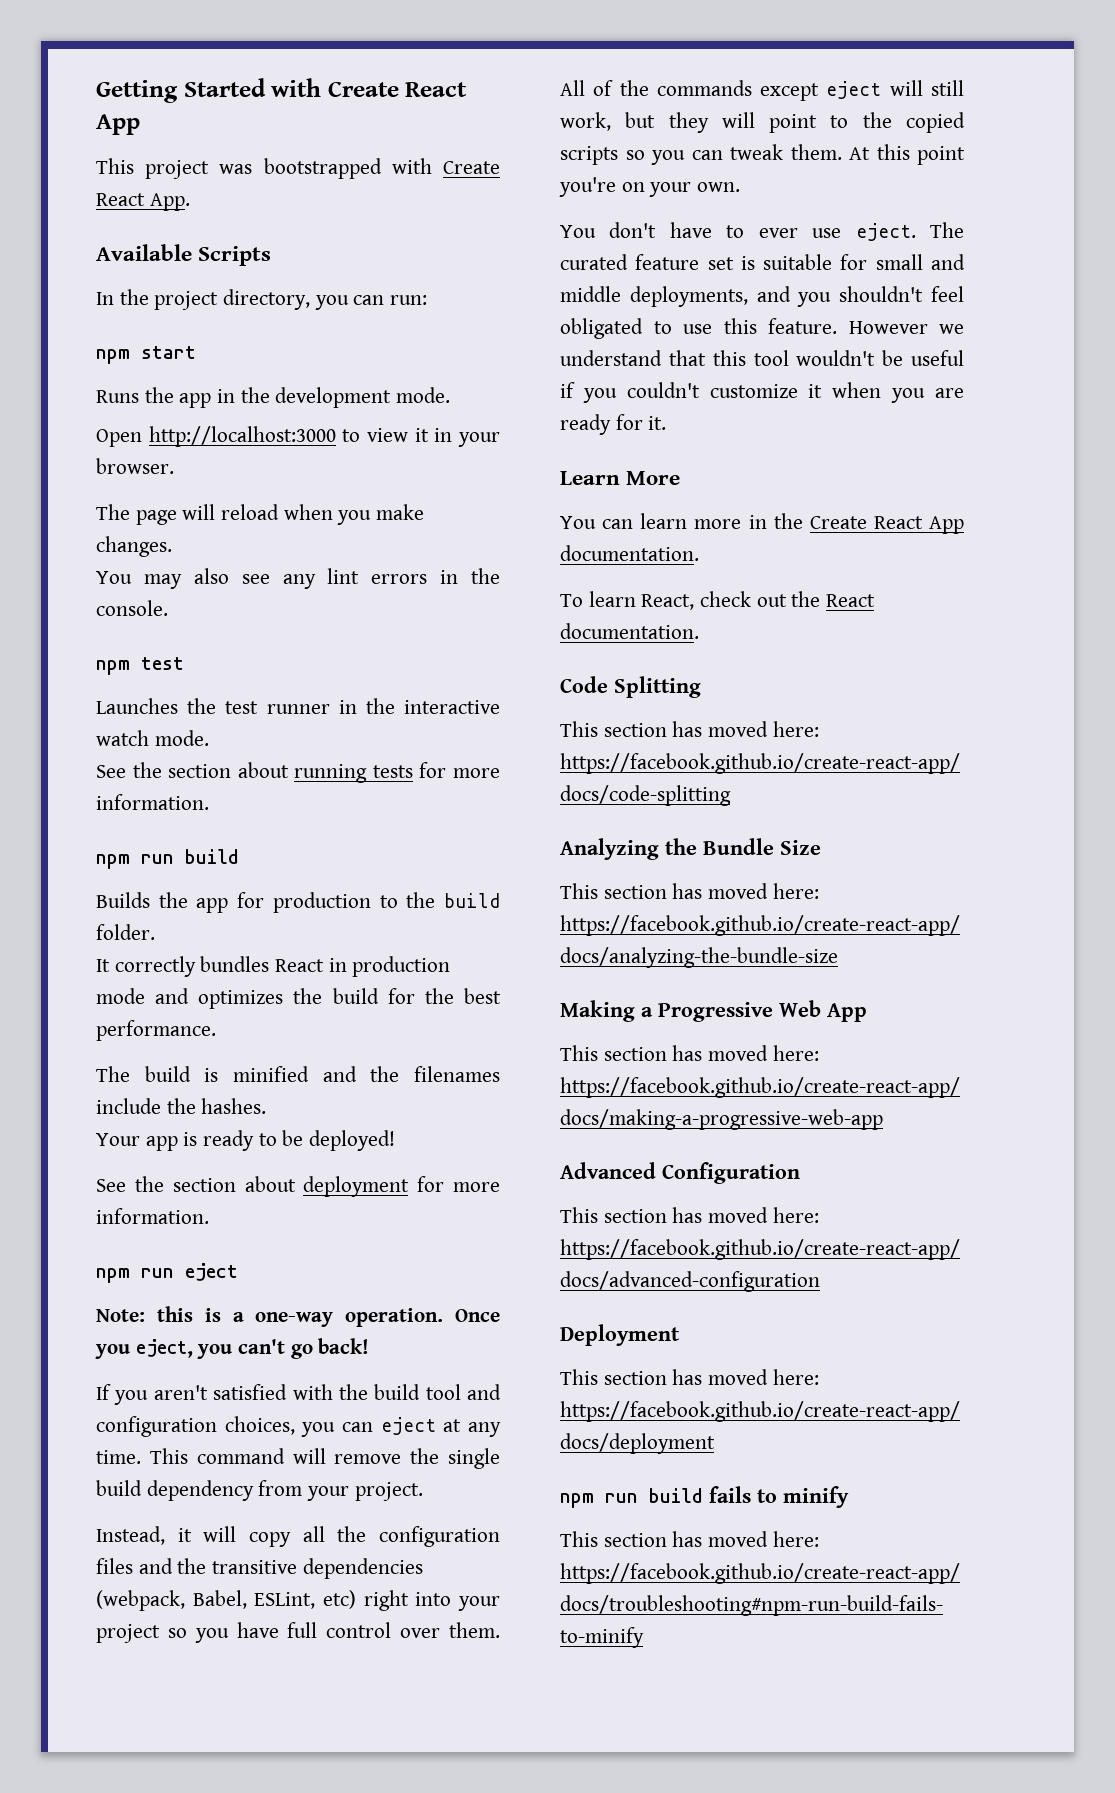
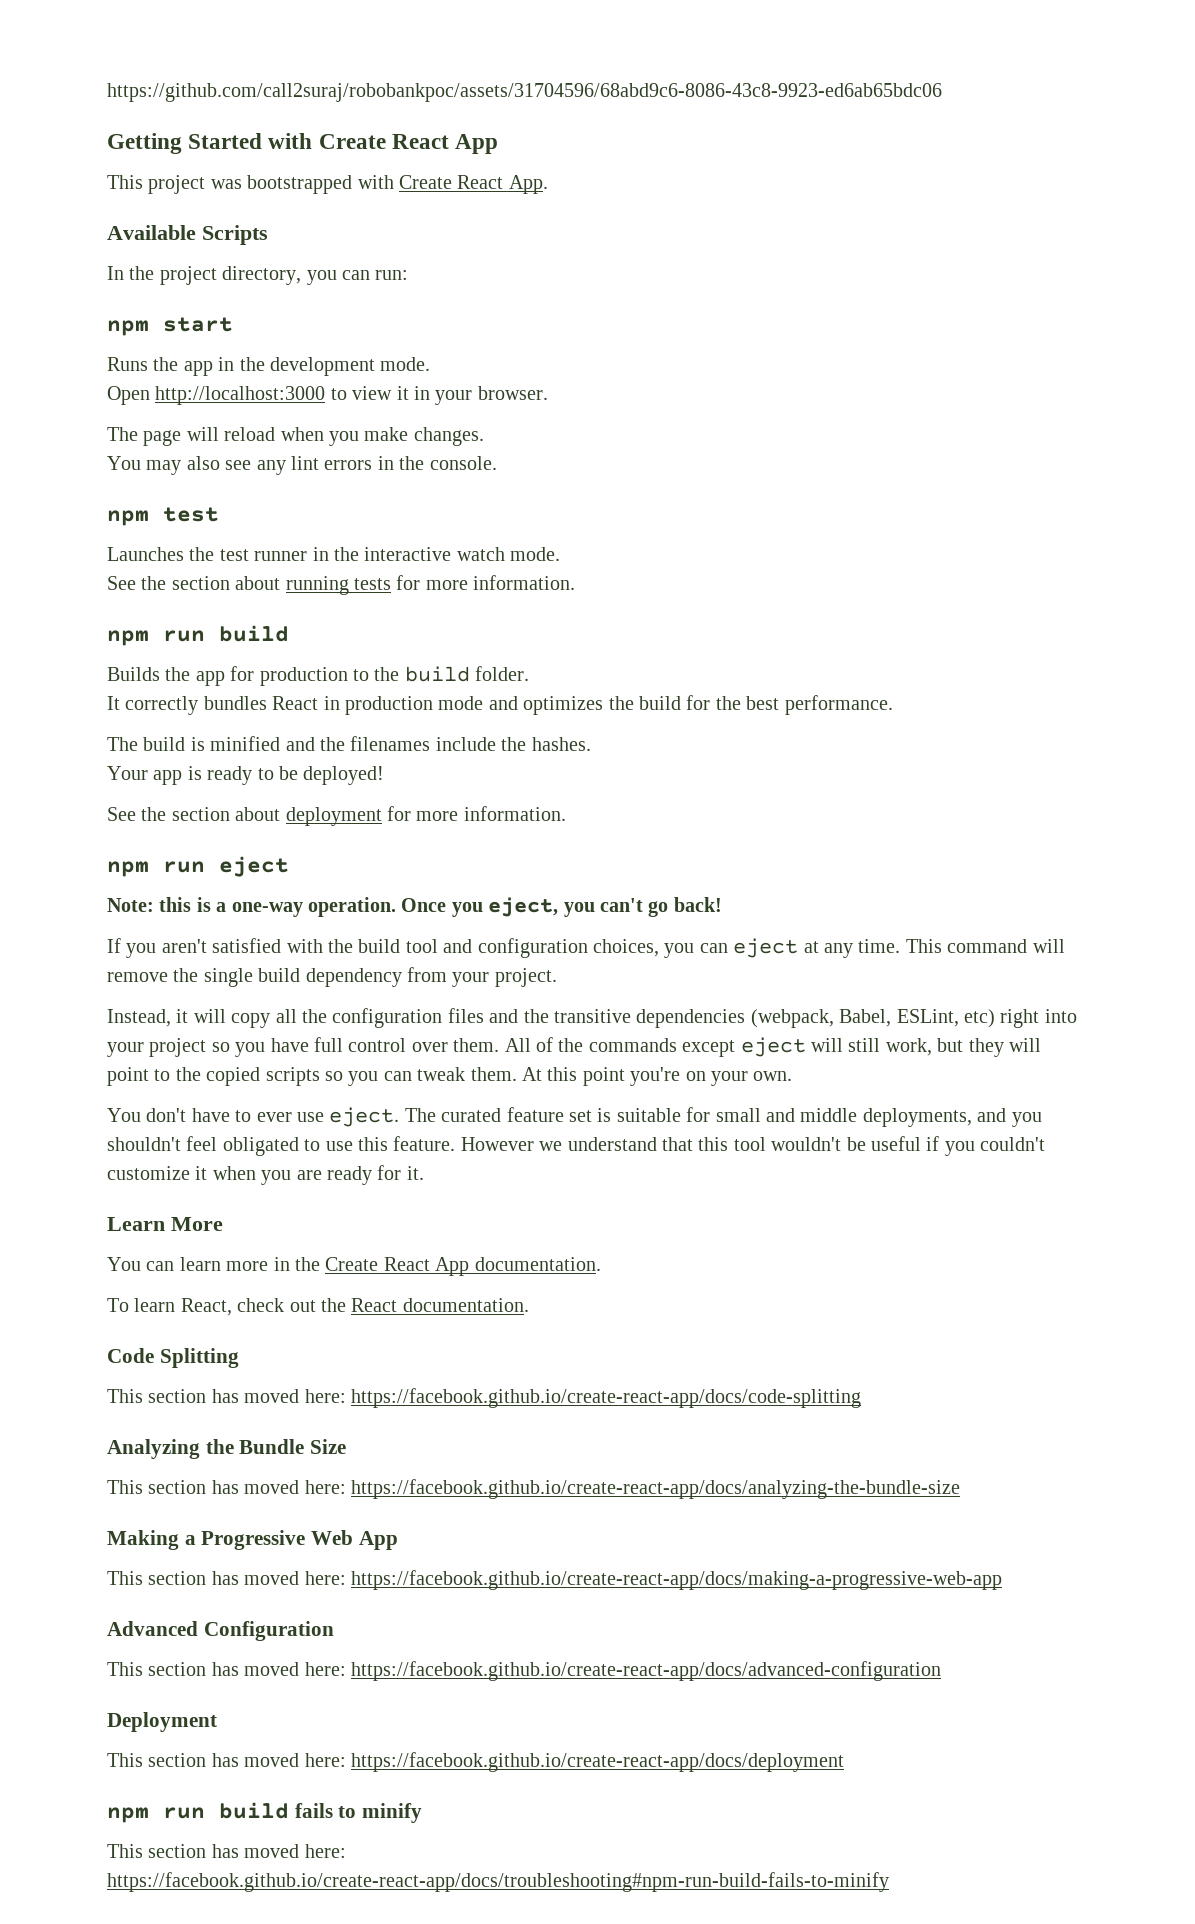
(96, 91) none -> [107,83,942,102] https://github.com/call2suraj/robobankpoc/assets/31704596/68abd9c6-8086-43c8-9923-ed6ab65bdc06 //

